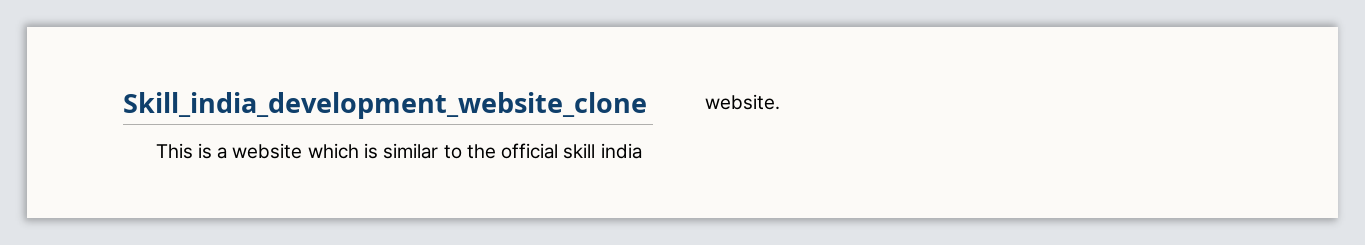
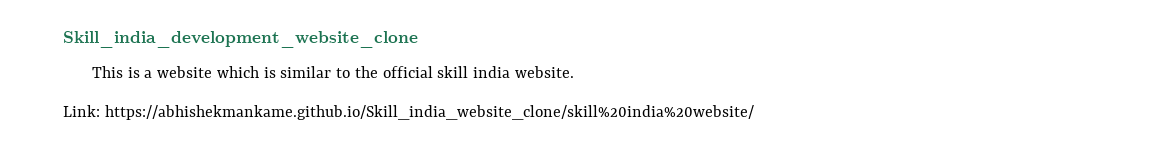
(780, 102) none -> [63,105,754,120] // Link: https://abhishekmankame.github.io/Skill_india_website_clone/skill%20india%20website/

